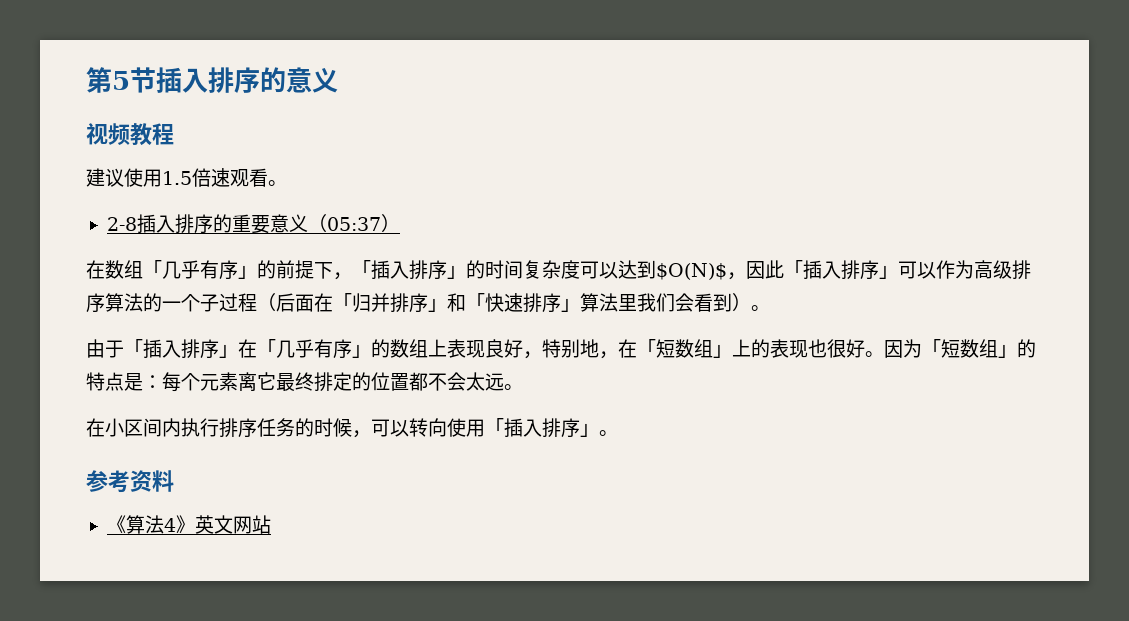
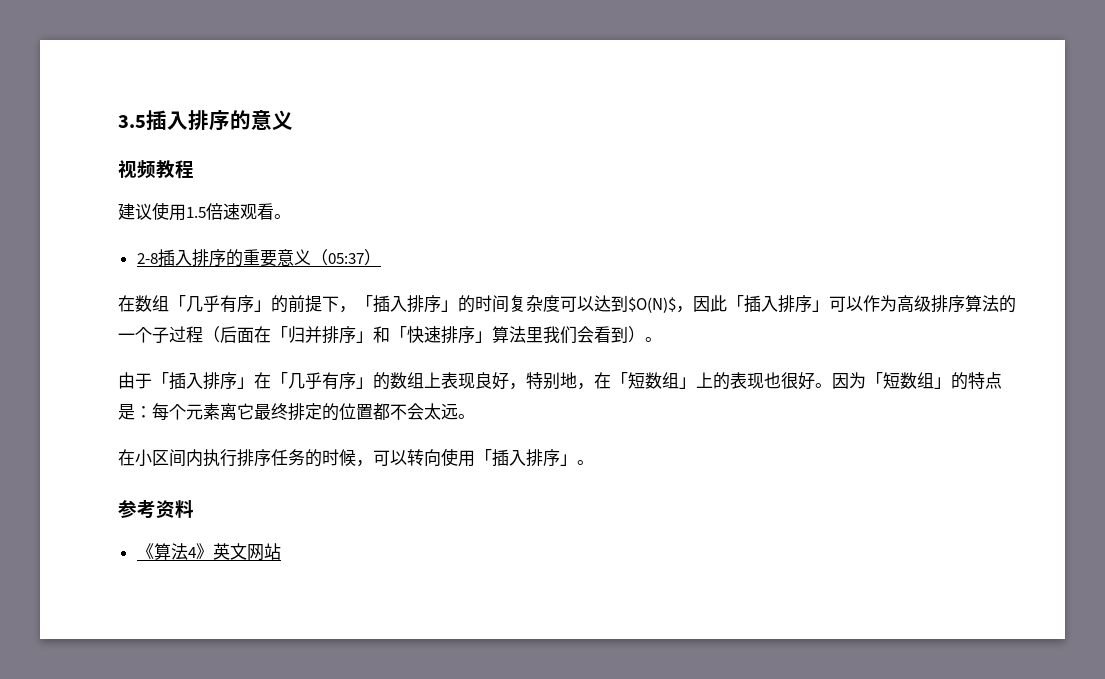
[86,67,156,93] 第5节 -> [118,115,146,128] 3.5

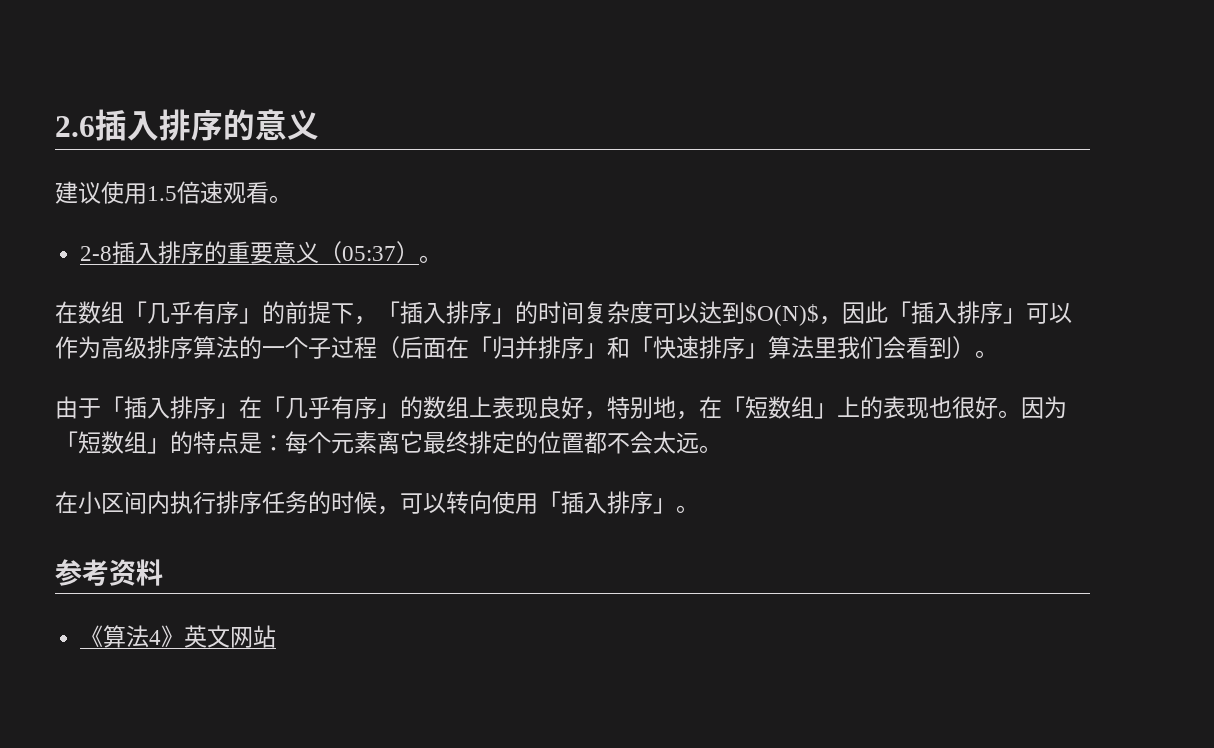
[118,115,146,128] 3.5 -> [55,116,95,137] 2.6
[118,160,194,179] // 视频教程 -> (319, 125) none
(381, 257) none -> [419,255,443,263] 。

